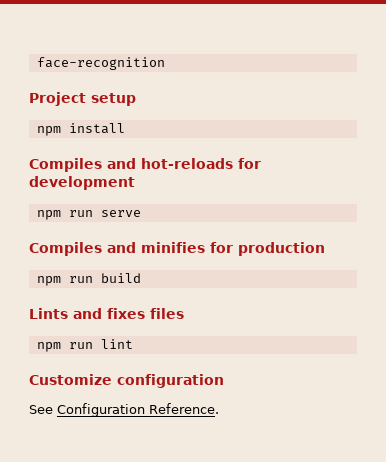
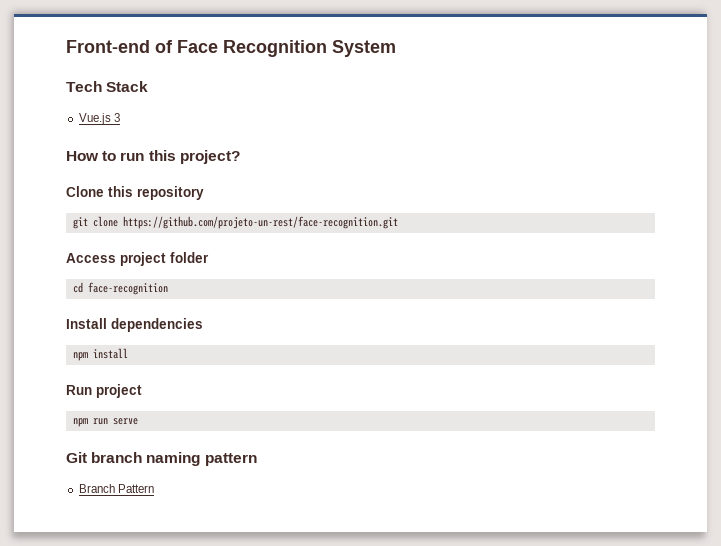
(36, 63) none -> [66,40,396,57] [66,81,149,92] [78,113,120,125] [66,150,240,164] [66,186,204,200] [72,216,398,229] [66,252,209,266] [72,282,83,293] Front-end of Face Recognition System // Tech Stack // Vue.js 3 // How to run this project? // Clone this repository // git clone https://github.com/projeto-un-rest/face-recognition.git // Access project folder // cd
[29,92,136,106] Project setup -> [66,318,203,332] Install dependencies
[29,158,261,172] [29,176,135,190] [36,210,141,220] [29,242,325,256] [36,273,141,286] [29,308,184,319] [36,339,133,352] [29,374,224,388] [29,403,219,417] Compiles and hot-reloads for development // npm run serve // Compiles and minifies for production // npm run build // Lints and fixes files // npm run lint // Customize configuration // See Configuration Reference. -> [66,384,142,398] [72,418,138,427] [66,452,257,466] [78,484,154,493] Run project // npm run serve // Git branch naming pattern // Branch Pattern

